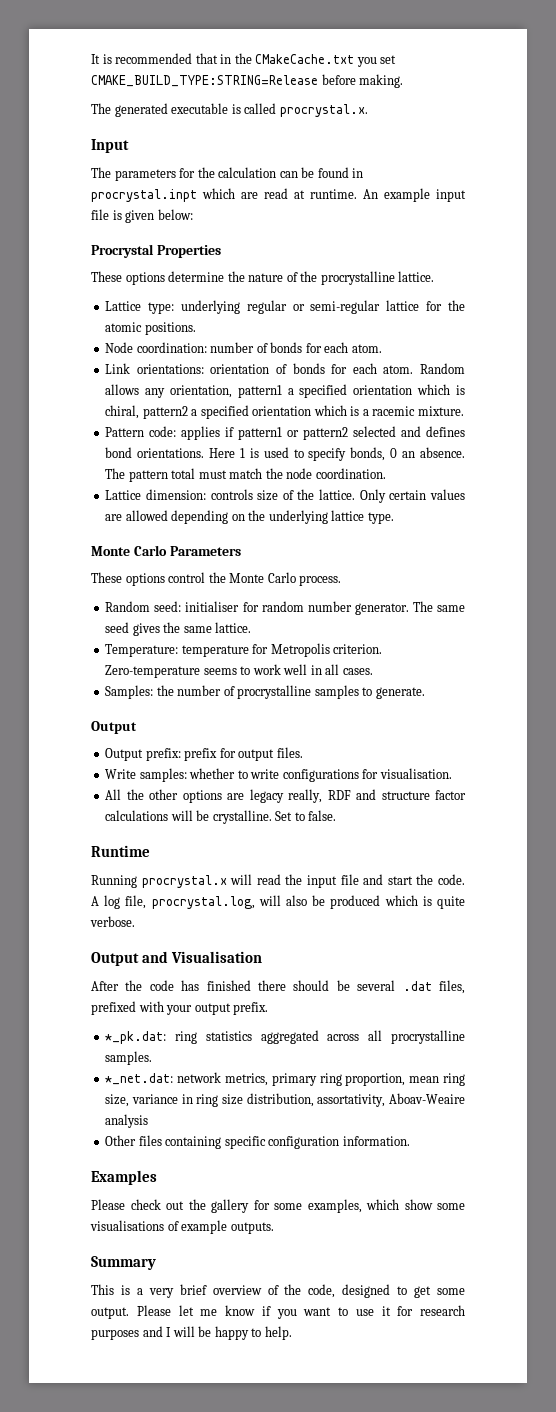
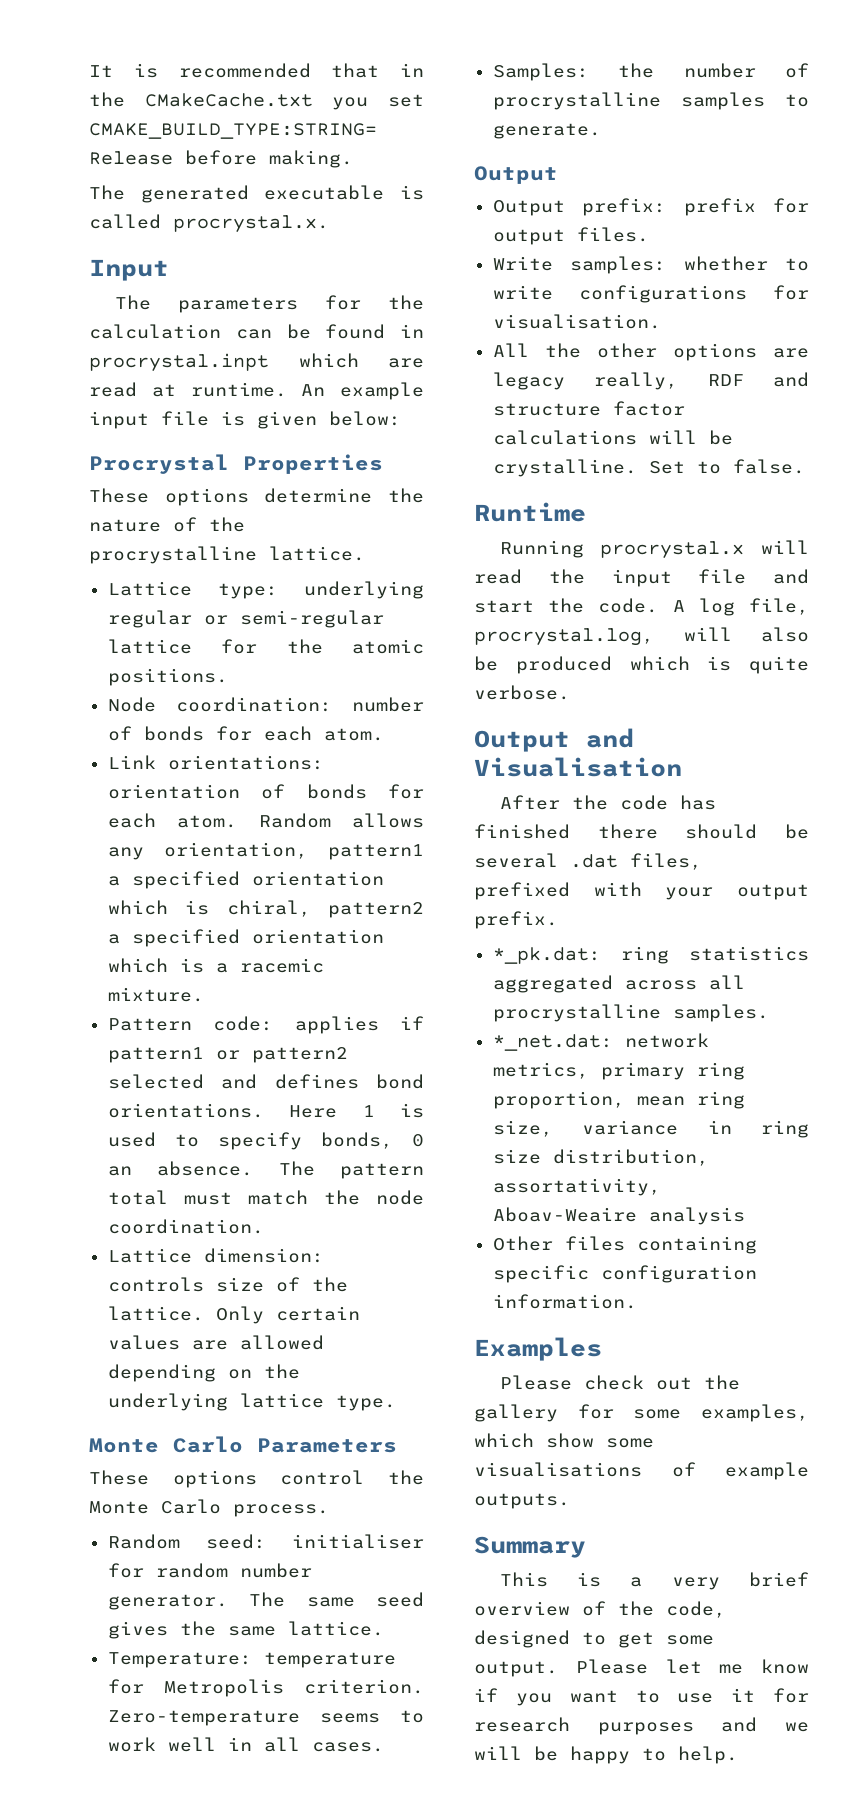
[166,1327,172,1337] I -> [785,1722,809,1732] we

